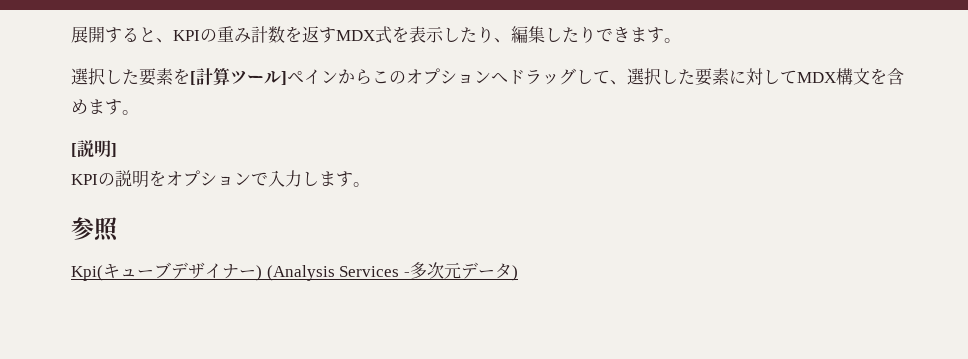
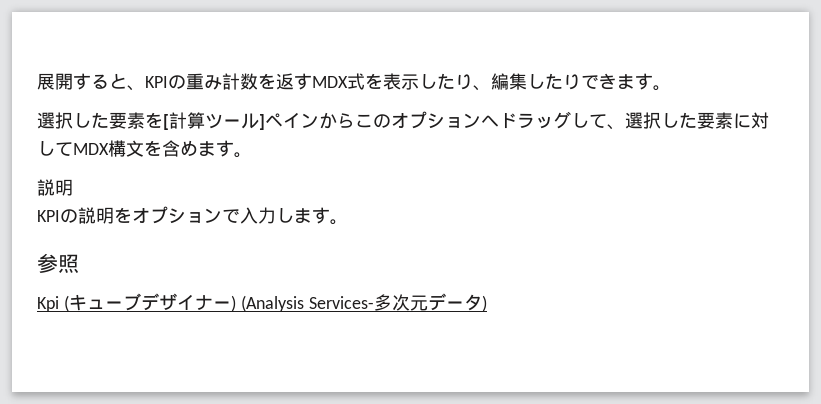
[71,140,117,158] [説明] -> [37,179,73,196] 説明
[71,265,103,281] Kpi( -> [37,295,69,312] Kpi (
[339,266,410,277] Services - -> [308,296,374,309] Services-

